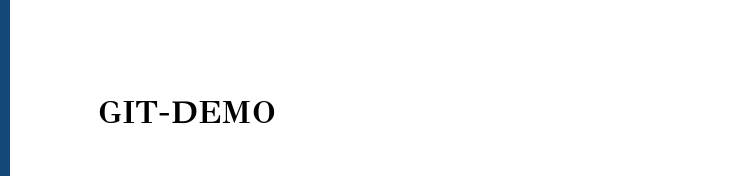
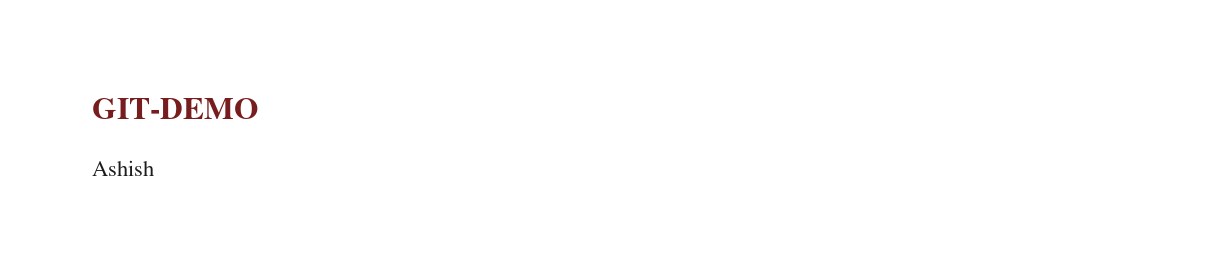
(276, 112) none -> [92,160,154,176] // Ashish

